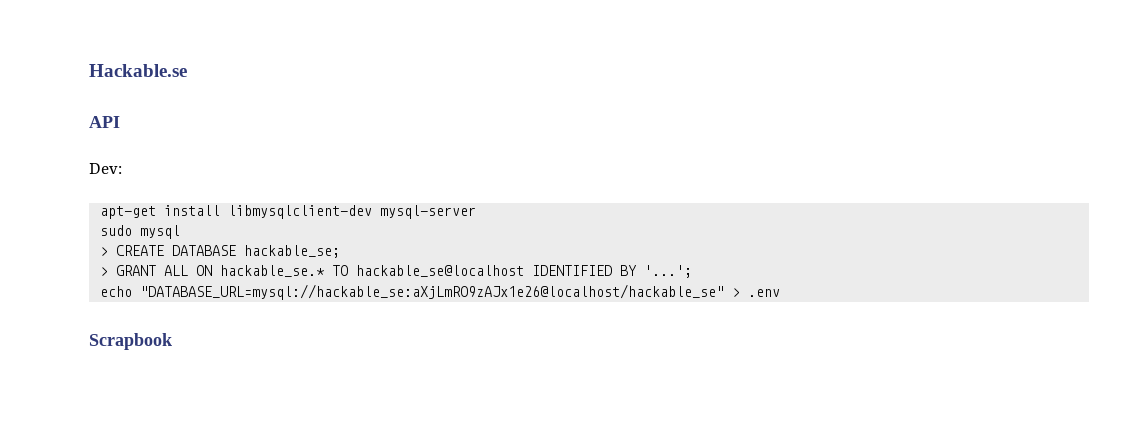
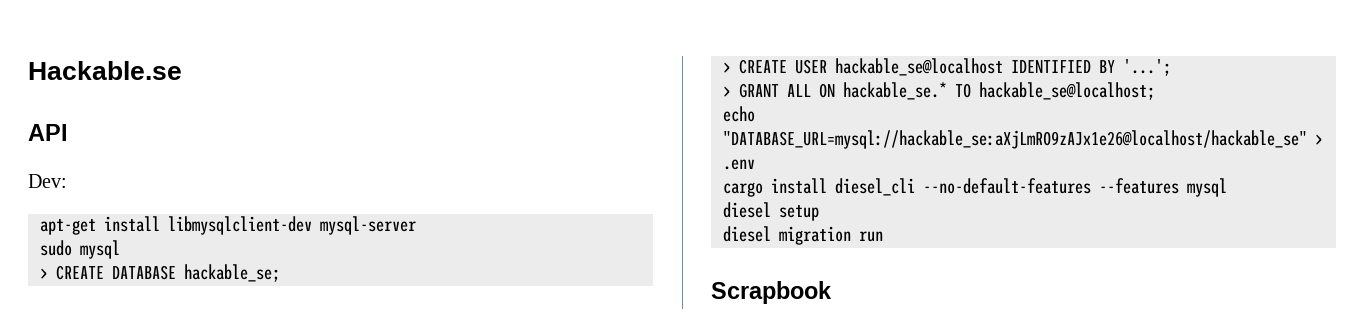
(341, 251) none -> [723,58,1171,76] // > CREATE USER hackable_se@localhost IDENTIFIED BY '...';
[356,265,693,278] hackable_se@localhost IDENTIFIED BY '...'; -> [979,82,1155,100] hackable_se@localhost;
(781, 293) none -> [723,178,1227,197] [723,202,819,221] [723,226,883,245] // cargo install diesel_cli --no-default-features --features mysql // diesel setup // diesel migration run

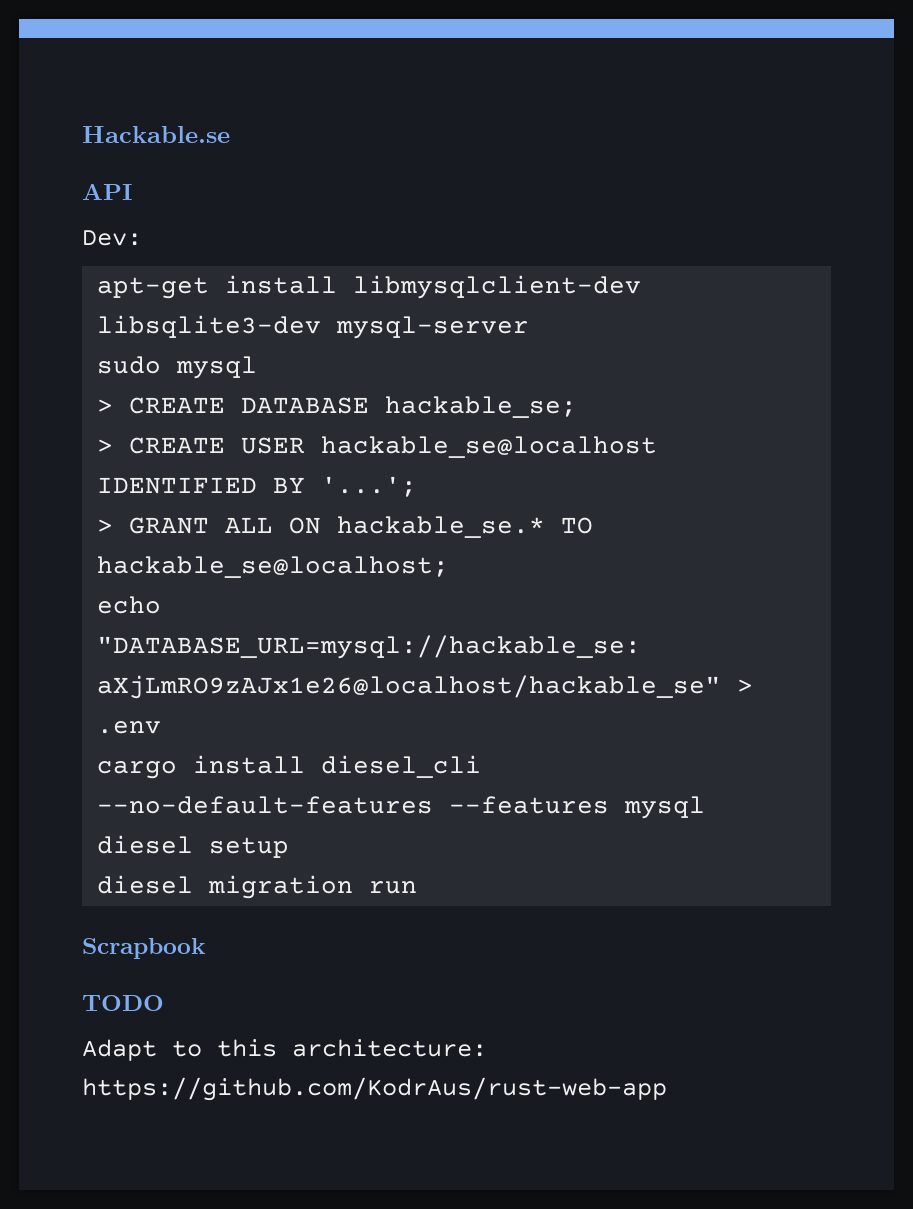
(312, 225) none -> [97,315,322,338] libsqlite3-dev
(832, 292) none -> [82,995,164,1011] [82,1039,487,1061] [82,1077,667,1101] // TODO // Adapt to this architecture: https://github.com/KodrAus/rust-web-app

